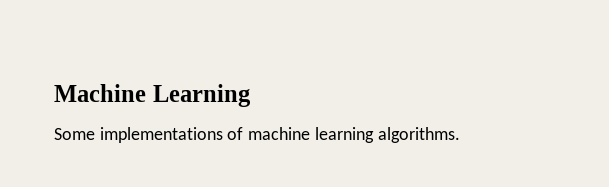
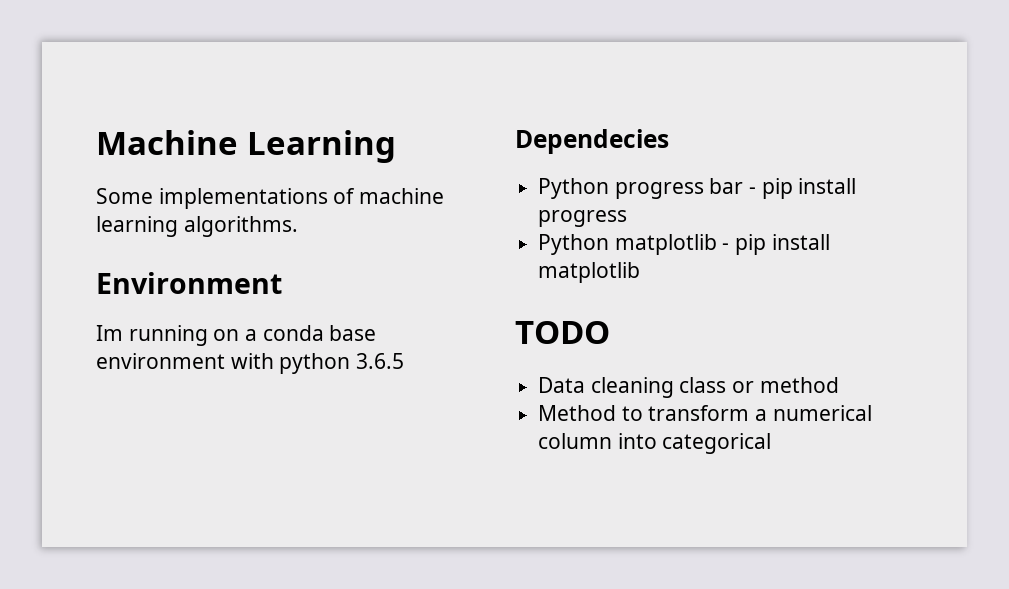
(460, 135) none -> [96,272,282,294] [96,325,377,346] [96,353,405,374] [515,129,669,154] [538,178,857,199] [538,210,628,227] [538,234,830,255] [538,262,641,283] [515,321,610,344] [538,377,839,398] [538,405,872,421] [538,433,772,454] // Environment // Im running on a conda base environment with python 3.6.5 // Dependecies // Python progress bar - pip install progress // Python matplotlib - pip install matplotlib // TODO // Data cleaning class or method // Method to transform a numerical column into categorical

